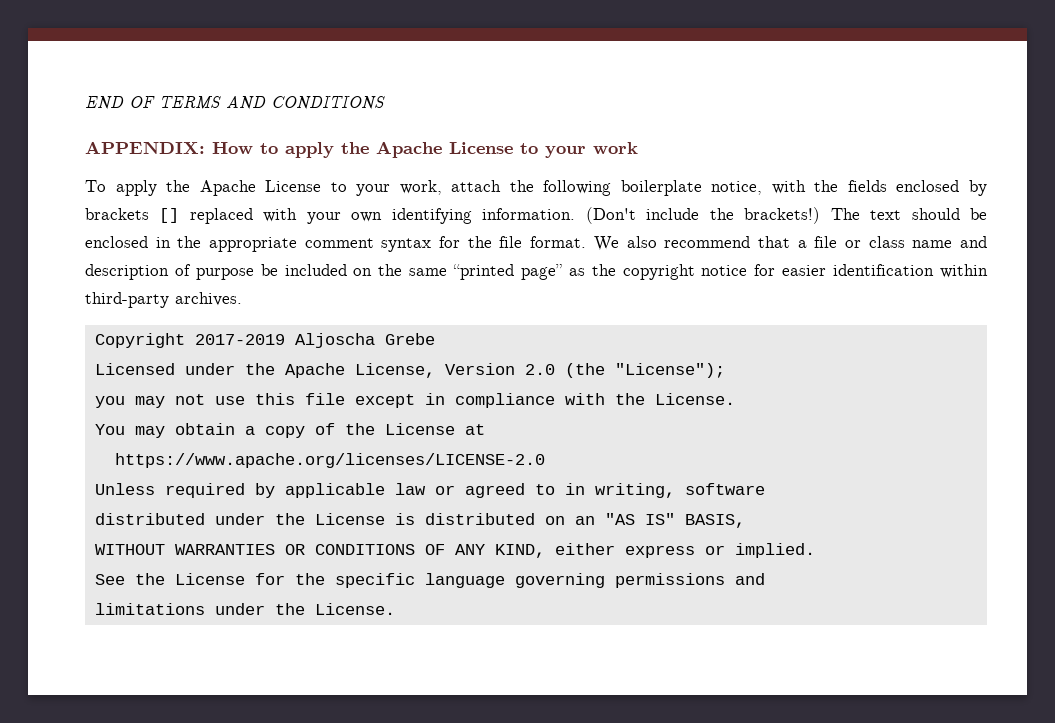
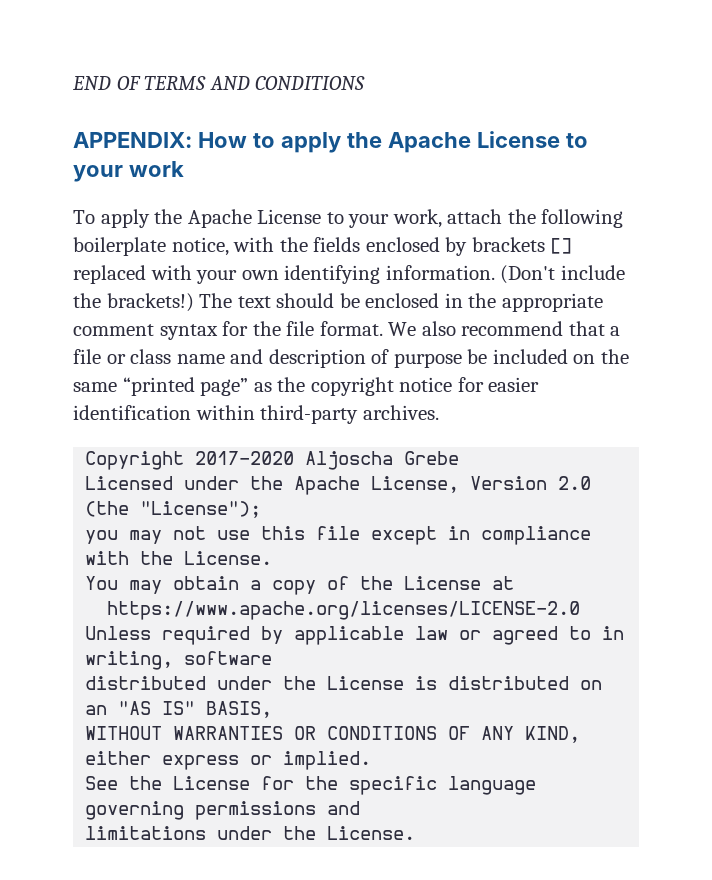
[194,334,285,345] 2017-2019 -> [195,451,295,465] 2017-2020

